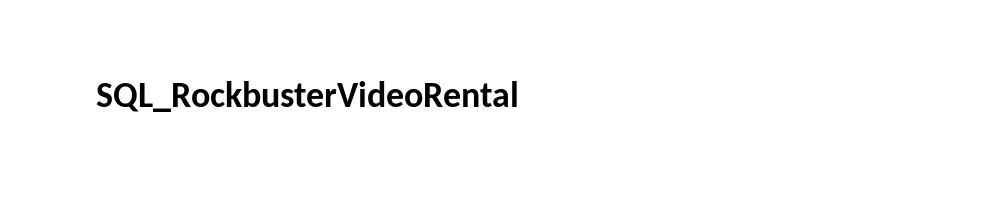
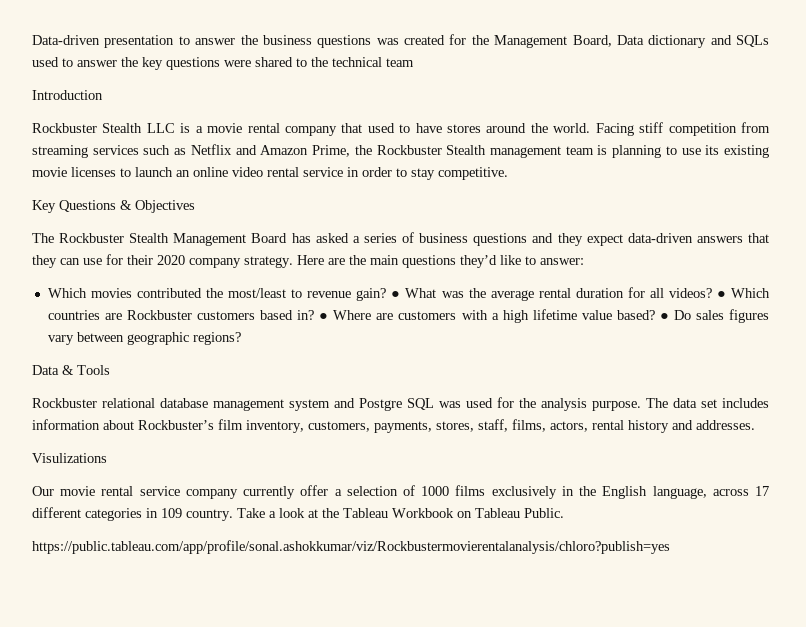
[96,81,519,112] SQL_RockbusterVideoRental -> [32,34,769,48] [32,57,414,70] [32,90,103,100] [32,122,771,136] [32,144,769,158] [32,167,508,180] [32,200,195,213] [32,232,770,246] [32,254,584,268] [47,287,770,301] [47,309,769,323] [47,332,241,345] [32,365,110,375] [32,397,769,411] [32,419,755,433] [32,453,107,463] [32,485,769,499] [32,507,564,521] [32,540,670,554] Data-driven presentation to answer the business questions was created for the Management Board, Data dictionary and SQLs used to answer the key questions were shared to the technical team // Introduction // Rockbuster Stealth LLC is a movie rental company that used to have stores around the world. Facing stiff competition from streaming services such as Netflix and Amazon Prime, the Rockbuster Stealth management team is planning to use its existing movie licenses to launch an online video rental service in order to stay competitive. // Key Questions & Objectives // The Rockbuster Stealth Management Board has asked a series of business questions and they expect data-driven answers that they can use for their 2020 company strategy. Here are the main questions they’d like to answer: // Which movies contributed the most/least to revenue gain? ● What was the average rental duration for all videos? ● Which countries are Rockbuster customers based in? ● Where are customers with a high lifetime value based? ● Do sales figures vary between geographic regions? // Data & Tools // Rockbuster relational database management system and Postgre SQL was used for the analysis purpose. The data set includes information about Rockbuster’s film inventory, customers, payments, stores, staff, films, actors, rental history and addresses. // Visulizations // Our movie rental service company currently offer a selection of 1000 films exclusively in the English language, across 17 different categories in 109 country. Take a look at the Tableau Workbook on Tableau Public. // https://public.tableau.com/app/profile/sonal.ashokkumar/viz/Rockbustermovierentalanalysis/chloro?publish=yes

